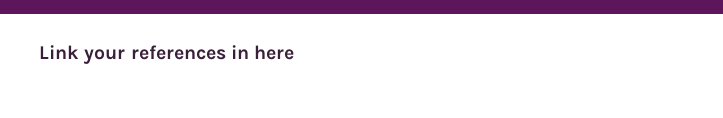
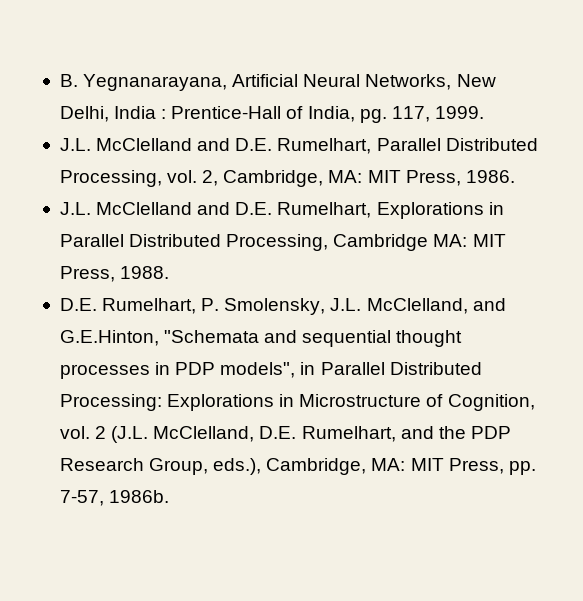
[39,45,295,64] Link your references in here -> [59,74,496,91] [59,106,484,123] [59,138,538,154] [59,170,515,187] [59,202,504,219] [59,234,506,251] [59,266,170,282] [59,298,506,315] [59,330,463,347] [59,362,482,379] [59,394,535,411] [59,426,511,443] [59,458,536,475] [59,490,170,506] B. Yegnanarayana, Artificial Neural Networks, New Delhi, India : Prentice-Hall of India, pg. 117, 1999. // J.L. McClelland and D.E. Rumelhart, Parallel Distributed Processing, vol. 2, Cambridge, MA: MIT Press, 1986. // J.L. McClelland and D.E. Rumelhart, Explorations in Parallel Distributed Processing, Cambridge MA: MIT Press, 1988. // D.E. Rumelhart, P. Smolensky, J.L. McClelland, and G.E.Hinton, "Schemata and sequential thought processes in PDP models", in Parallel Distributed Processing: Explorations in Microstructure of Cognition, vol. 2 (J.L. McClelland, D.E. Rumelhart, and the PDP Research Group, eds.), Cambridge, MA: MIT Press, pp. 7-57, 1986b.

